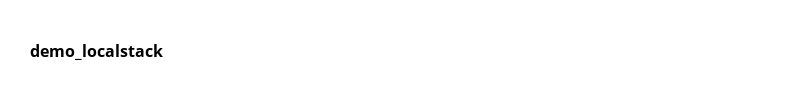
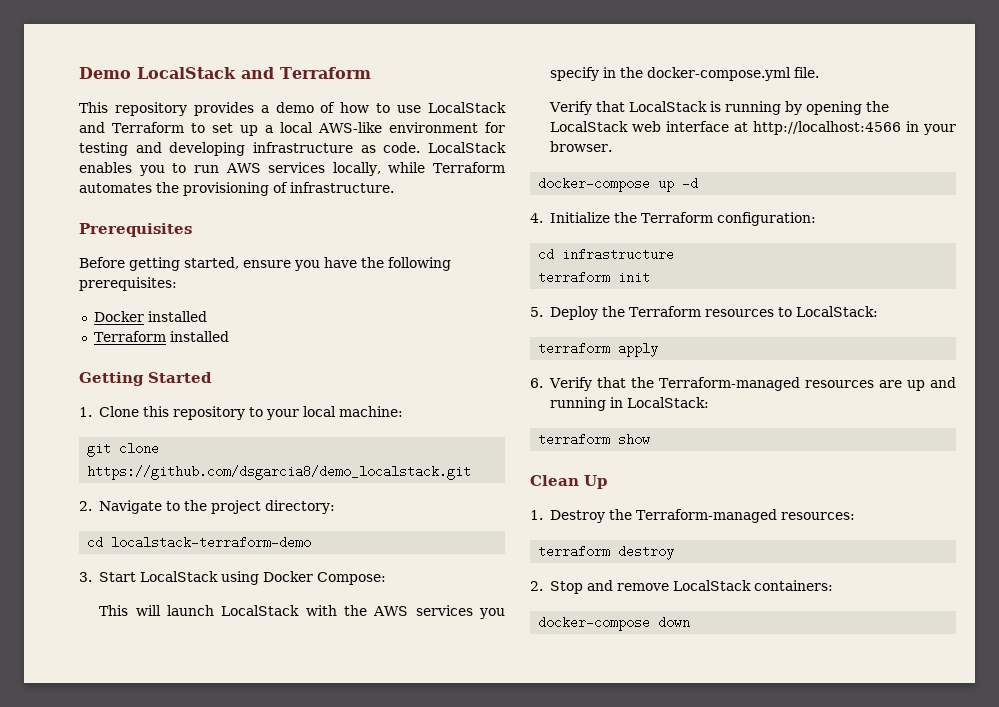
[30,44,163,60] demo_localstack -> [79,67,371,79] [79,102,507,116] [79,122,505,136] [79,142,507,156] [79,162,506,176] [79,182,394,196] [79,223,192,237] [79,257,451,271] [79,277,177,291] [93,311,207,322] [93,331,229,342] [79,372,212,386] [79,406,404,420] [87,442,160,457] [87,465,472,480] [79,500,336,514] [87,536,312,549] [79,571,387,585] [99,605,505,619] [550,67,820,81] [549,101,890,115] [550,121,957,135] [550,141,613,152] [538,177,699,192] [530,212,817,226] [538,248,675,261] [538,271,651,284] [530,306,879,320] [538,342,659,357] [530,377,957,391] [550,397,710,411] [538,433,651,446] [530,475,607,489] [530,509,856,523] [538,545,675,560] [530,580,834,594] [538,616,691,631] Demo LocalStack and Terraform // This repository provides a demo of how to use LocalStack and Terraform to set up a local AWS-like environment for testing and developing infrastructure as code. LocalStack enables you to run AWS services locally, while Terraform automates the provisioning of infrastructure. // Prerequisites // Before getting started, ensure you have the following prerequisites: // Docker installed // Terraform installed // Getting Started // 1. Clone this repository to your local machine: // git clone https://github.com/dsgarcia8/demo_localstack.git // 2. Navigate to the project directory: // cd localstack-terraform-demo // 3. Start LocalStack using Docker Compose: // This will launch LocalStack with the AWS services you specify in the docker-compose.yml file. // Verify that LocalStack is running by opening the LocalStack web interface at http://localhost:4566 in your browser. // docker-compose up -d // 4. Initialize the Terraform configuration: // cd infrastructure // terraform init // 5. Deploy the Terraform resources to LocalStack: // terraform apply // 6. Verify that the Terraform-managed resources are up and running in LocalStack: // terraform show // Clean Up // 1. Destroy the Terraform-managed resources: // terraform destroy // 2. Stop and remove LocalStack containers: // docker-compose down

